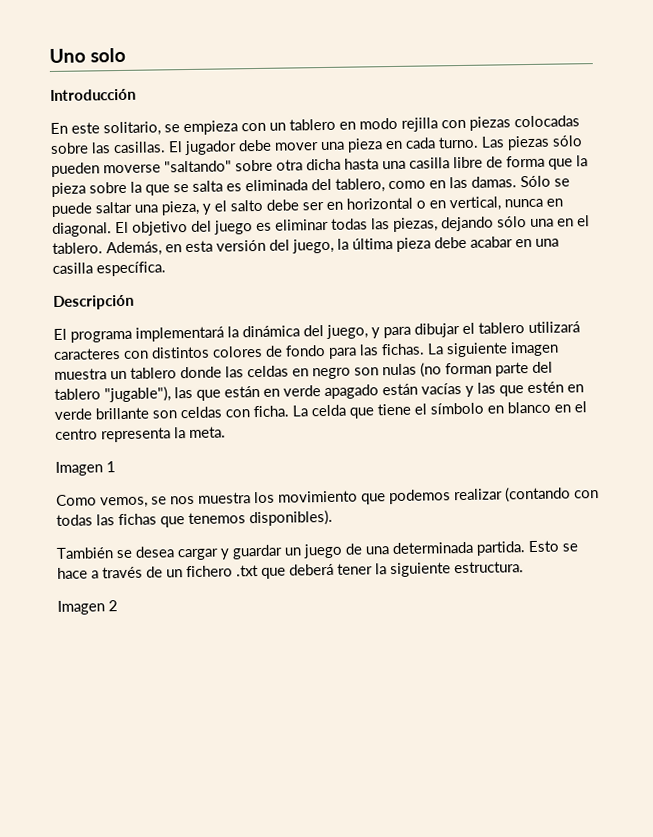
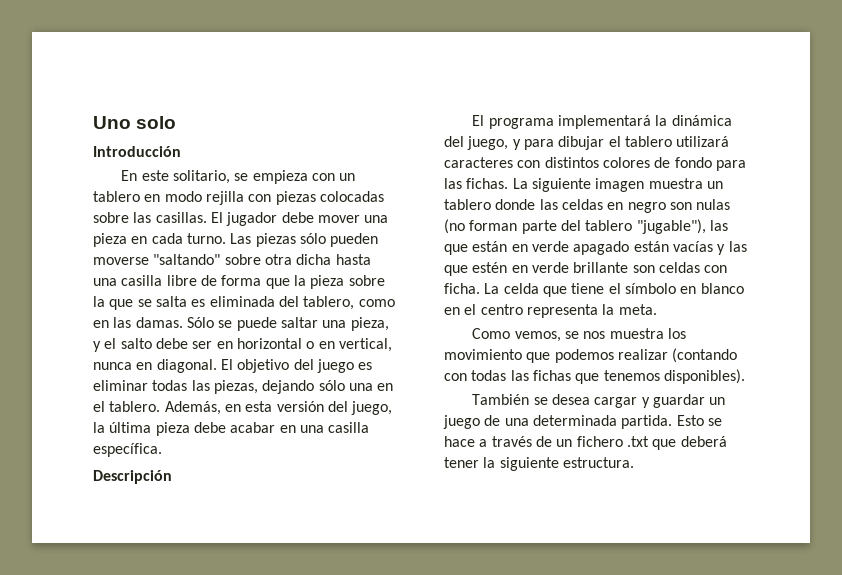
[55,461,116,476] // Imagen 1 -> (657, 309) none
[57,600,118,615] // Imagen 2 -> (634, 462) none

